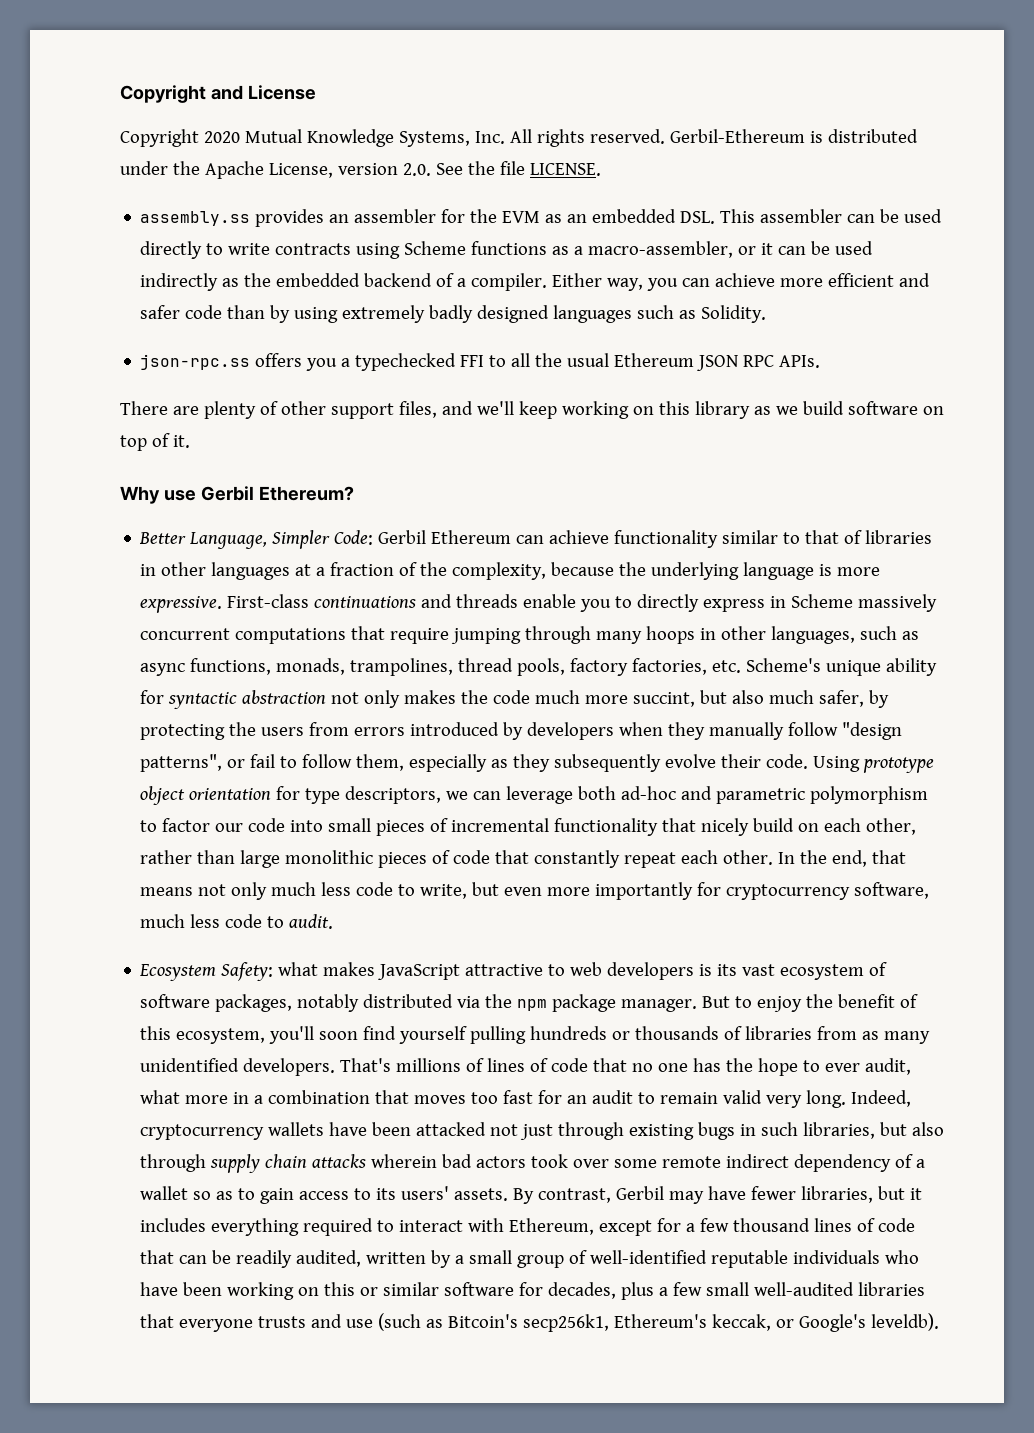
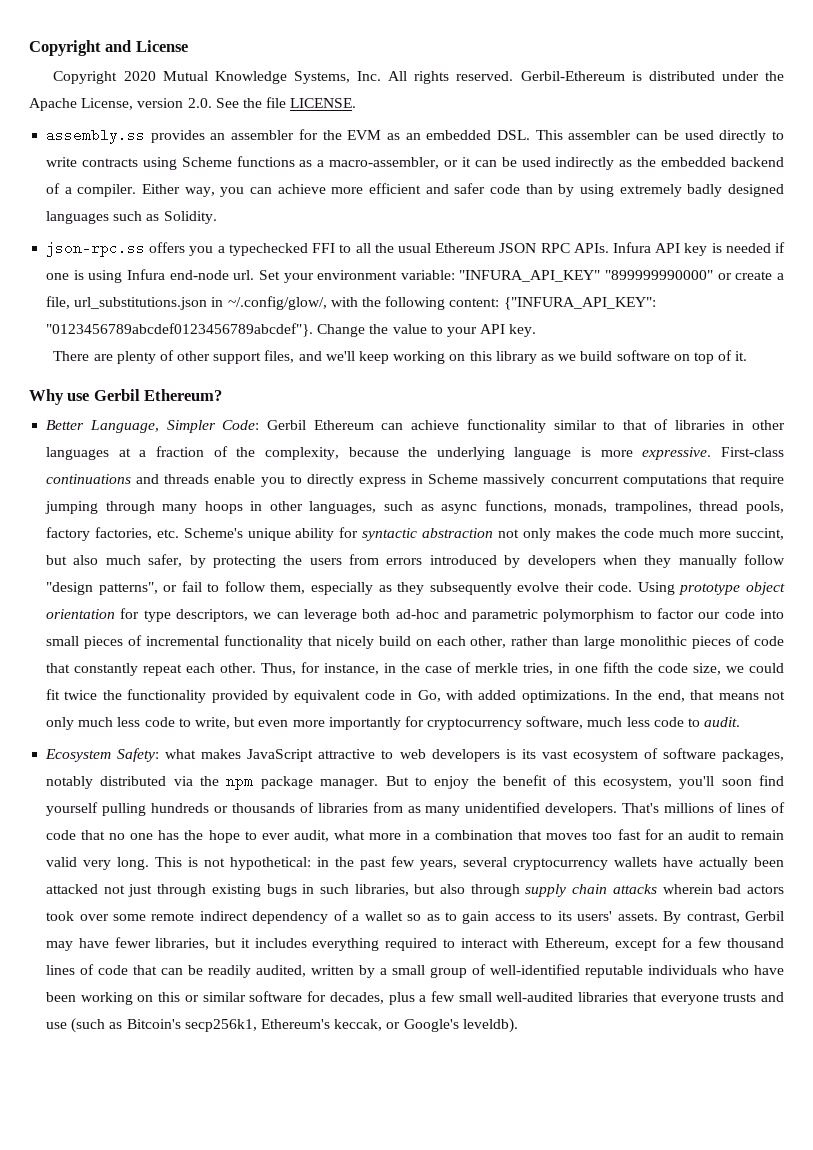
(821, 361) none -> [612,242,786,256] [46,269,785,283] [46,296,656,310] [46,323,537,337] Infura API key is needed if one is using Infura end-node url. Set your environment variable: "INFURA_API_KEY" "899999990000" or create a file, url_substitutions.json in ~/.config/glow/, with the following content: {"INFURA_API_KEY": "0123456789abcdef0123456789abcdef"}. Change the value to your API key.
(774, 857) none -> [261,662,785,675] [46,689,610,703] Thus, for instance, in the case of merkle tries, in one fifth the code size, we could fit twice the functionality provided by equivalent code in Go, with added optimizations.
[851,1090,912,1107] Indeed, -> [155,856,508,870] This is not hypothetical: in the past few years, several
(368, 1129) none -> [699,857,749,870] actually

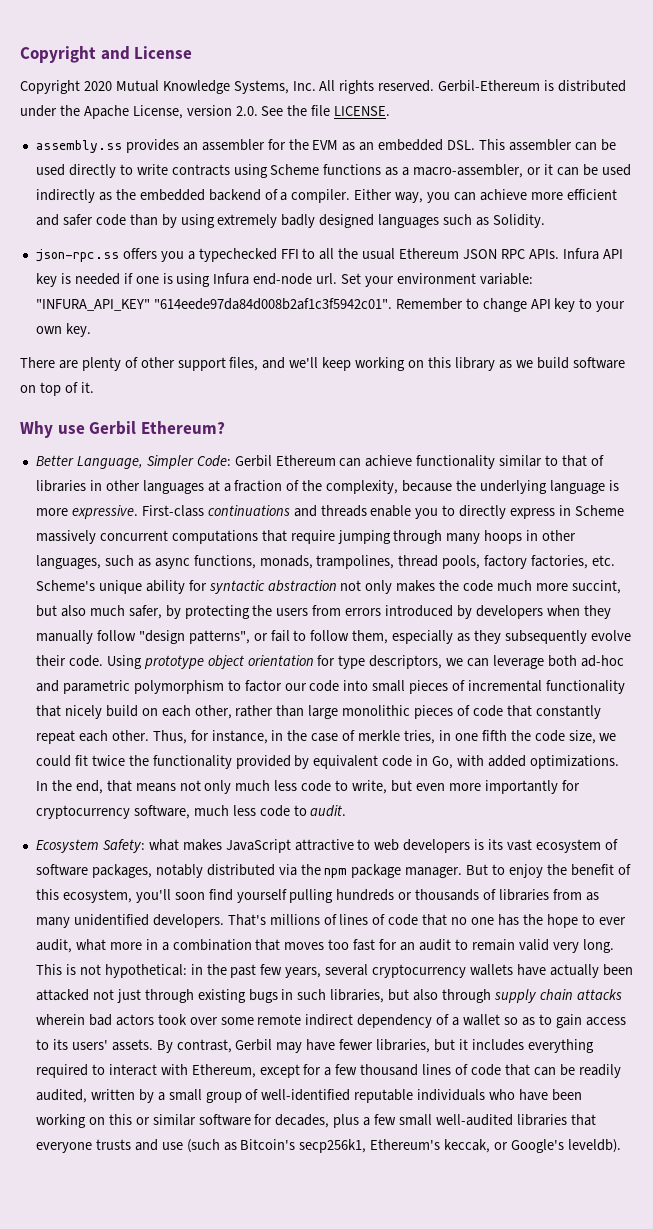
[605,270,785,280] [46,296,656,310] [46,323,427,337] "899999990000" or create a file, url_substitutions.json in ~/.config/glow/, with the following content: {"INFURA_API_KEY": "0123456789abcdef0123456789abcdef"}. Change the value -> [153,298,576,312] "614eede97da84d008b2af1c3f5942c01". Remember to change API key
[480,324,506,334] API -> [35,326,62,334] own

